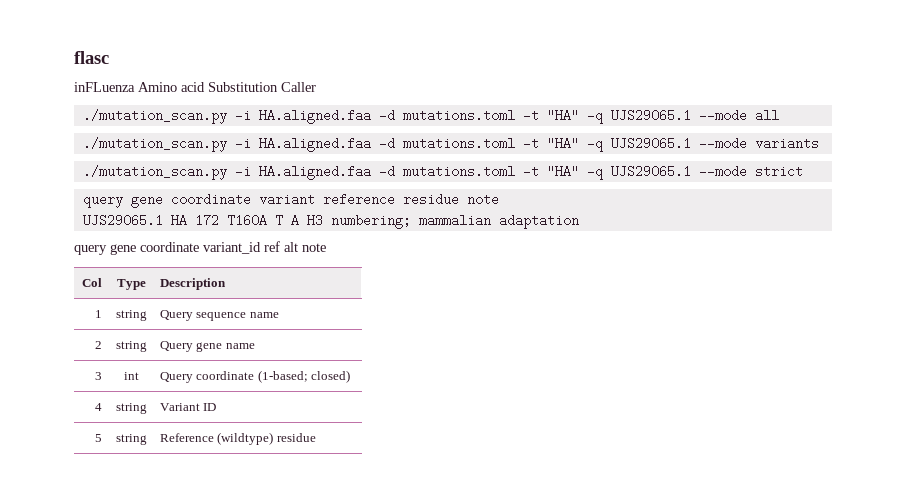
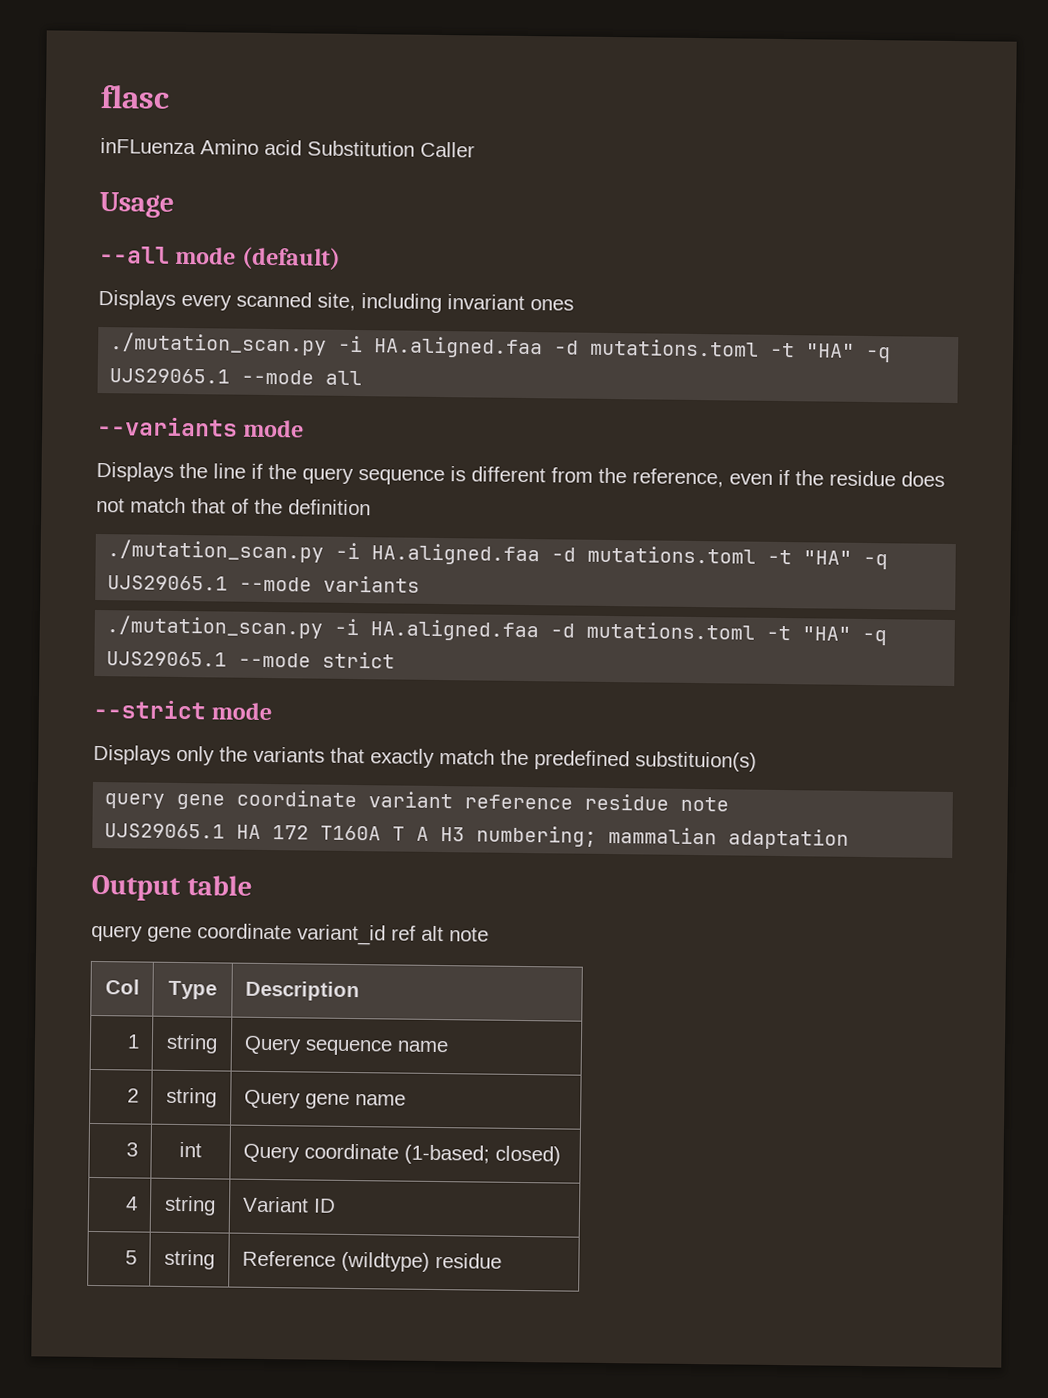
(316, 87) none -> [99,192,174,218] [99,246,341,270] [98,289,574,314] // Usage // --all mode (default) // Displays every scanned site, including invariant ones
(779, 115) none -> [97,416,305,438] [96,461,945,488] [96,497,371,516] // --variants mode // Displays the line if the query sequence is different from the reference, even if the residue does not match that of the definition
(803, 171) none -> [93,699,273,721] [93,744,757,772] // --strict mode // Displays only the variants that exactly match the predefined substituion(s)
(579, 221) none -> [91,874,252,901] // Output table

